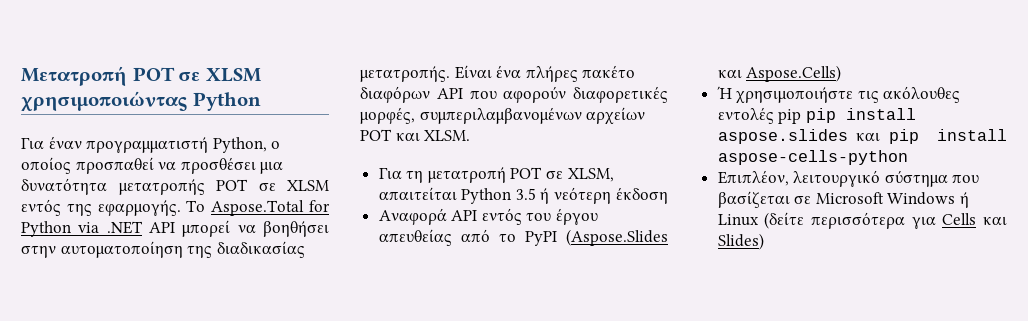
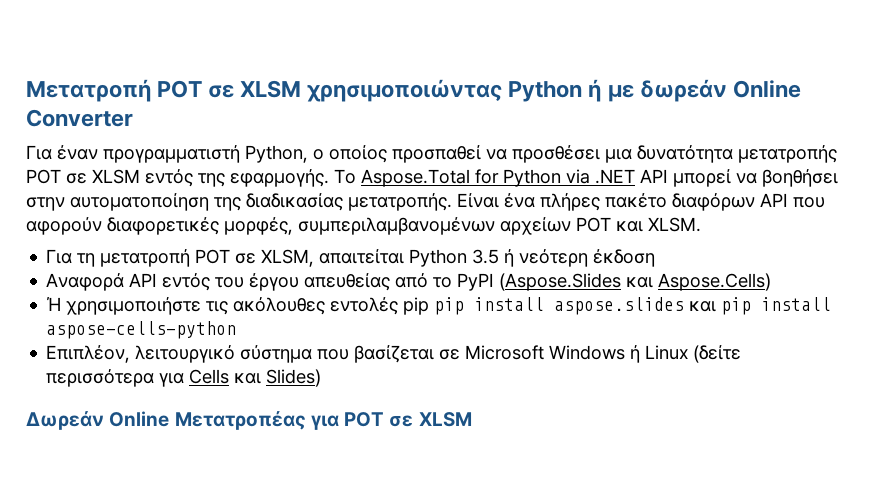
(261, 101) none -> [588,79,801,102] [26,109,133,127] ή με δωρεάν Online Converter
(764, 241) none -> [26,411,472,430] // Δωρεάν Online Μετατροπέας για POT σε XLSM

